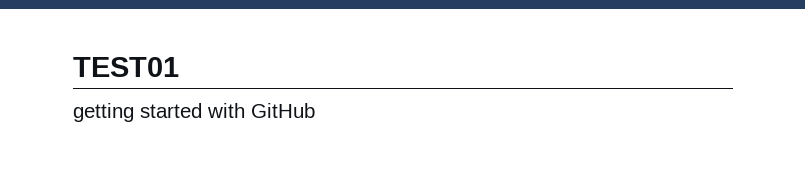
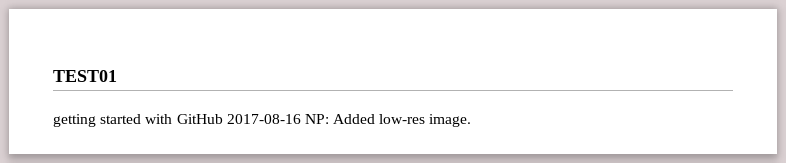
(315, 110) none -> [226,114,472,127] 2017-08-16 NP: Added low-res image.

